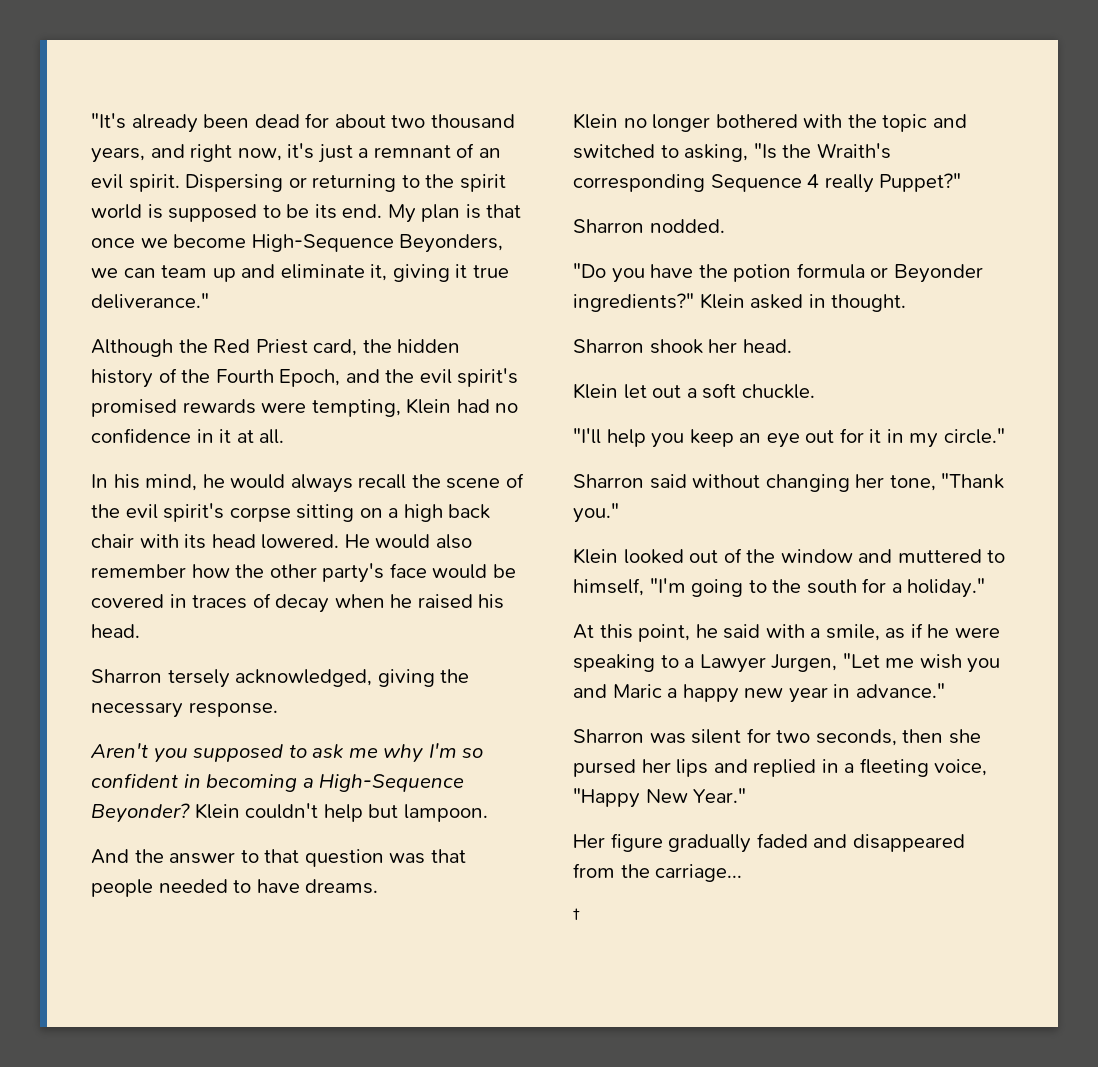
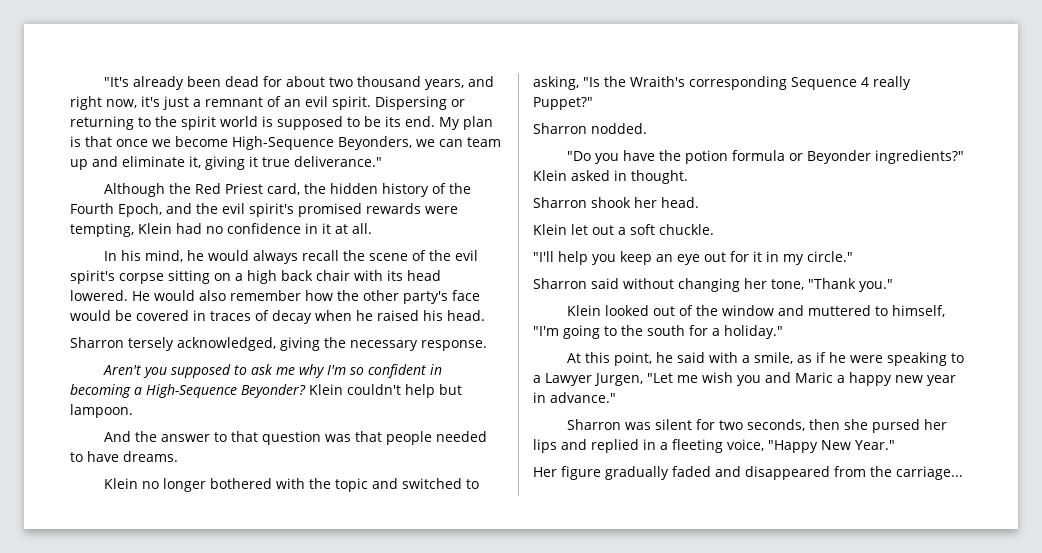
[573,908,580,923] // † -> (963, 473) none

